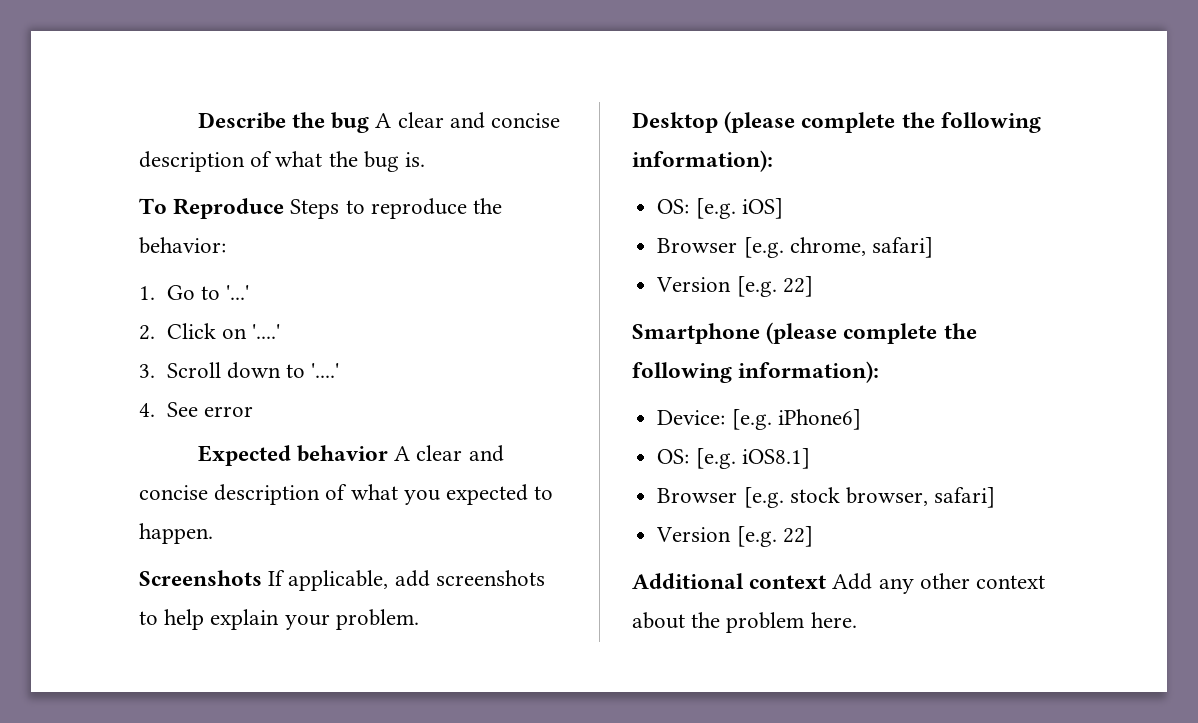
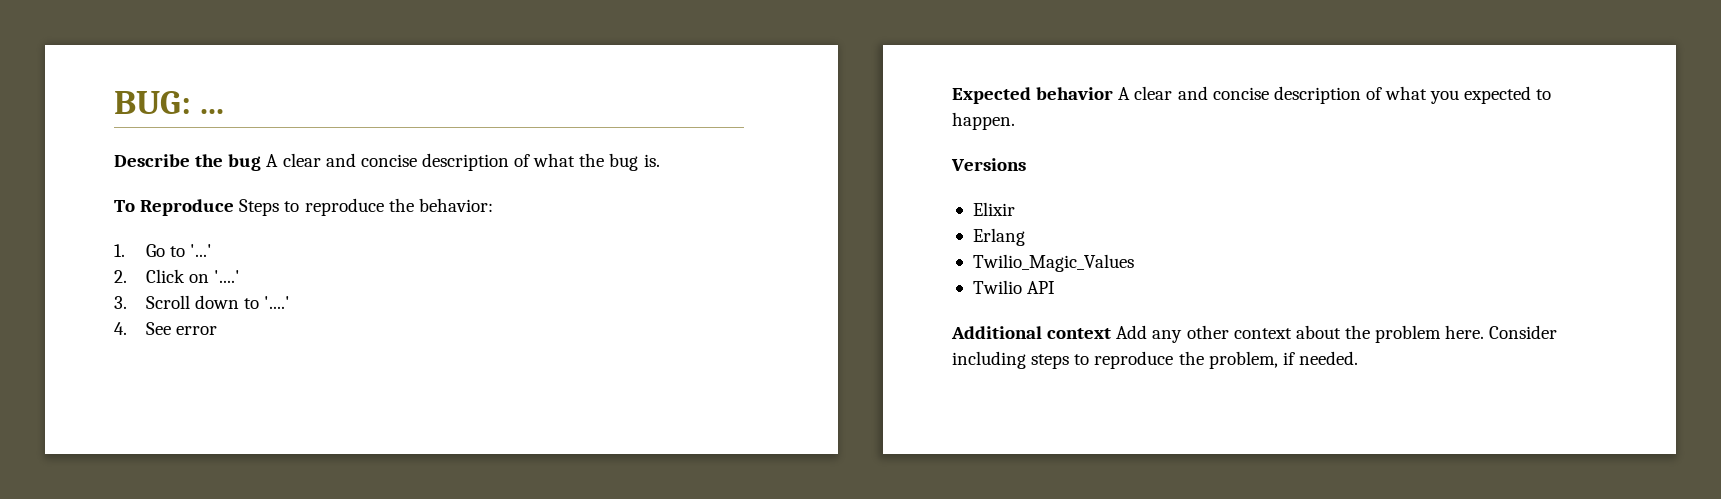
(197, 120) none -> [114,91,225,114] BUG: ... //
[139,570,545,591] [139,609,419,630] [632,111,1041,133] [632,150,773,172] [657,198,783,219] [657,237,933,258] [656,276,813,297] [632,322,977,344] [632,361,880,383] [657,409,861,430] [657,448,810,469] [657,487,996,508] [656,526,813,547] Screenshots If applicable, add screenshots to help explain your problem. // Desktop (please complete the following information): // OS: [e.g. iOS] // Browser [e.g. chrome, safari] // Version [e.g. 22] // Smartphone (please complete the following information): // Device: [e.g. iPhone6] // OS: [e.g. iOS8.1] // Browser [e.g. stock browser, safari] // Version [e.g. 22] -> [951,158,1026,171] [972,202,1015,216] [972,228,1025,246] [972,254,1134,272] [972,280,1056,294] Versions // Elixir // Erlang // Twilio_Magic_Values // Twilio API
(857, 620) none -> [1489,325,1558,339] [952,351,1358,369] Consider including steps to reproduce the problem, if needed.

